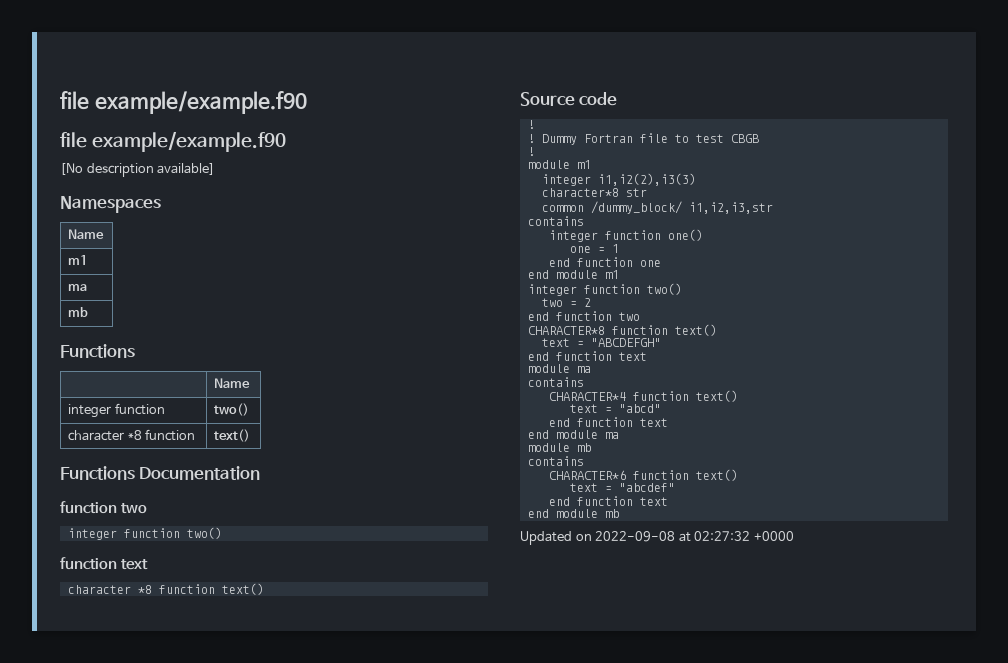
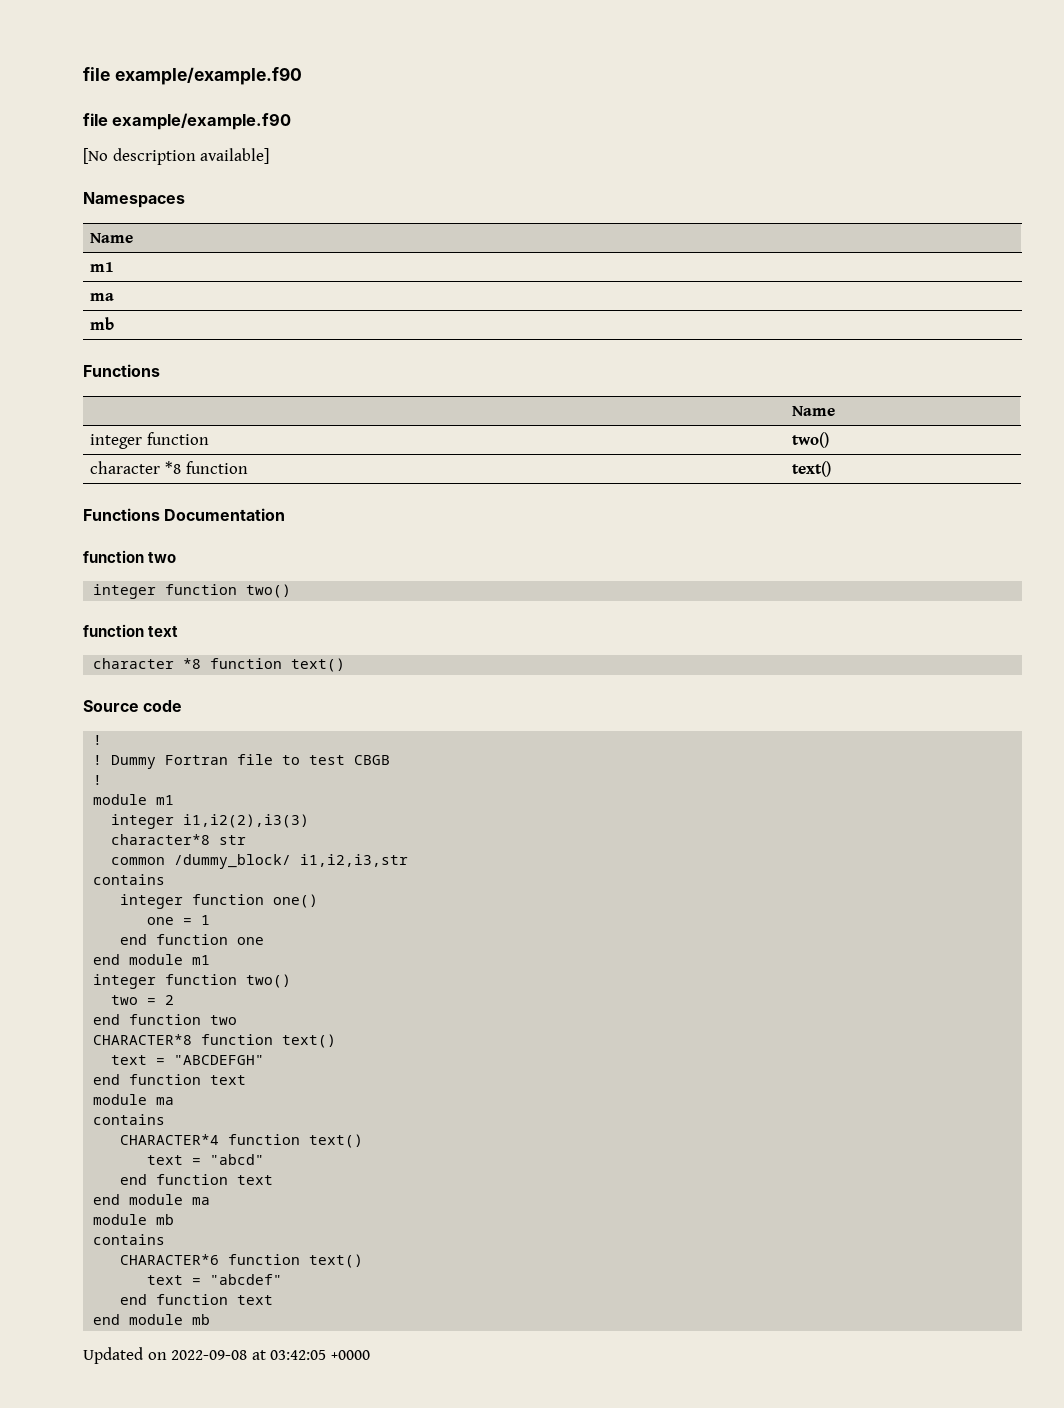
[694,531,751,541] 02:27:32 -> [270,1350,327,1360] 03:42:05

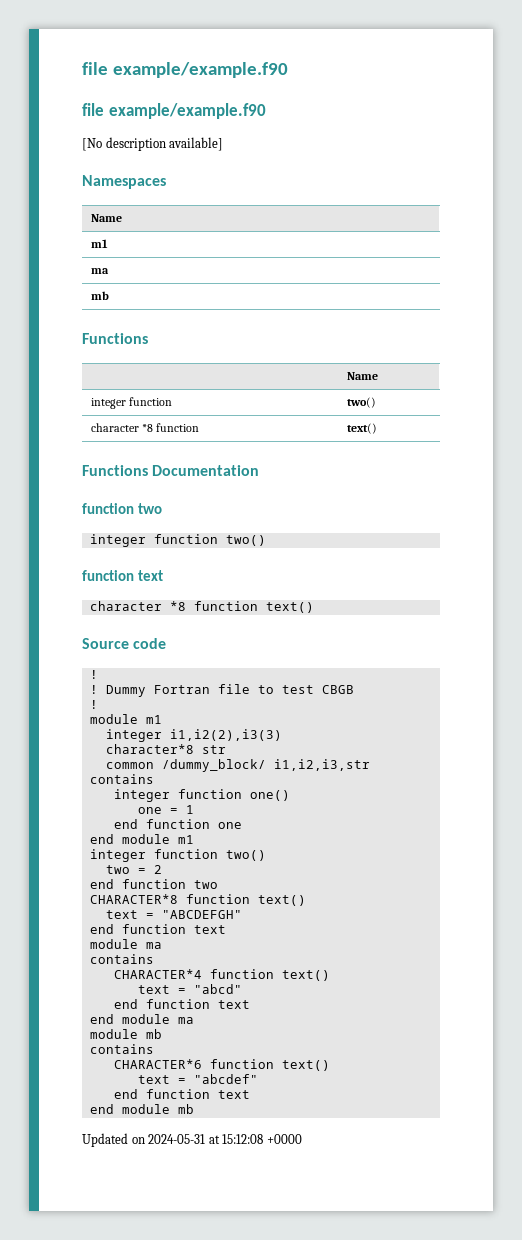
[171,1350,327,1360] 2022-09-08 at 03:42:05 -> [148,1134,264,1144] 2024-05-31 at 15:12:08

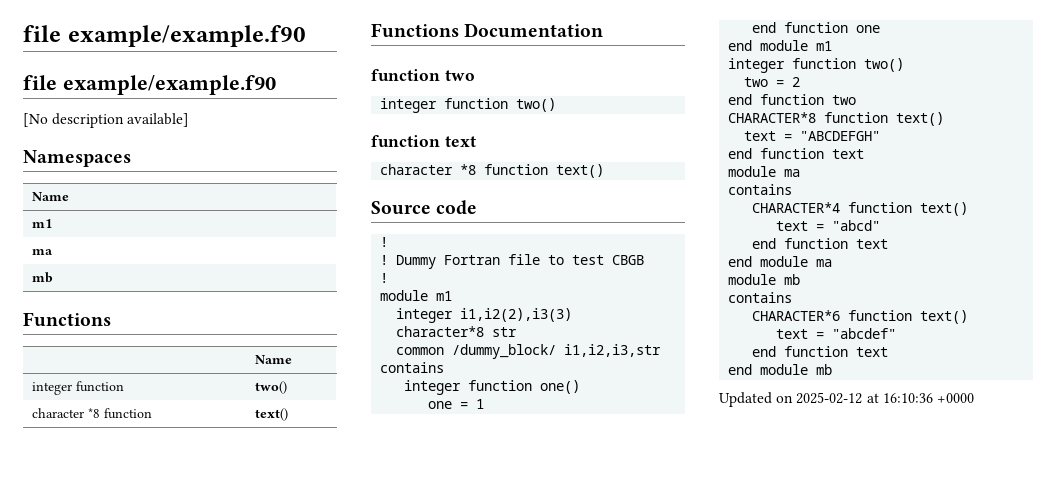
[148,1134,264,1144] 2024-05-31 at 15:12:08 -> [796,392,933,404] 2025-02-12 at 16:10:36

